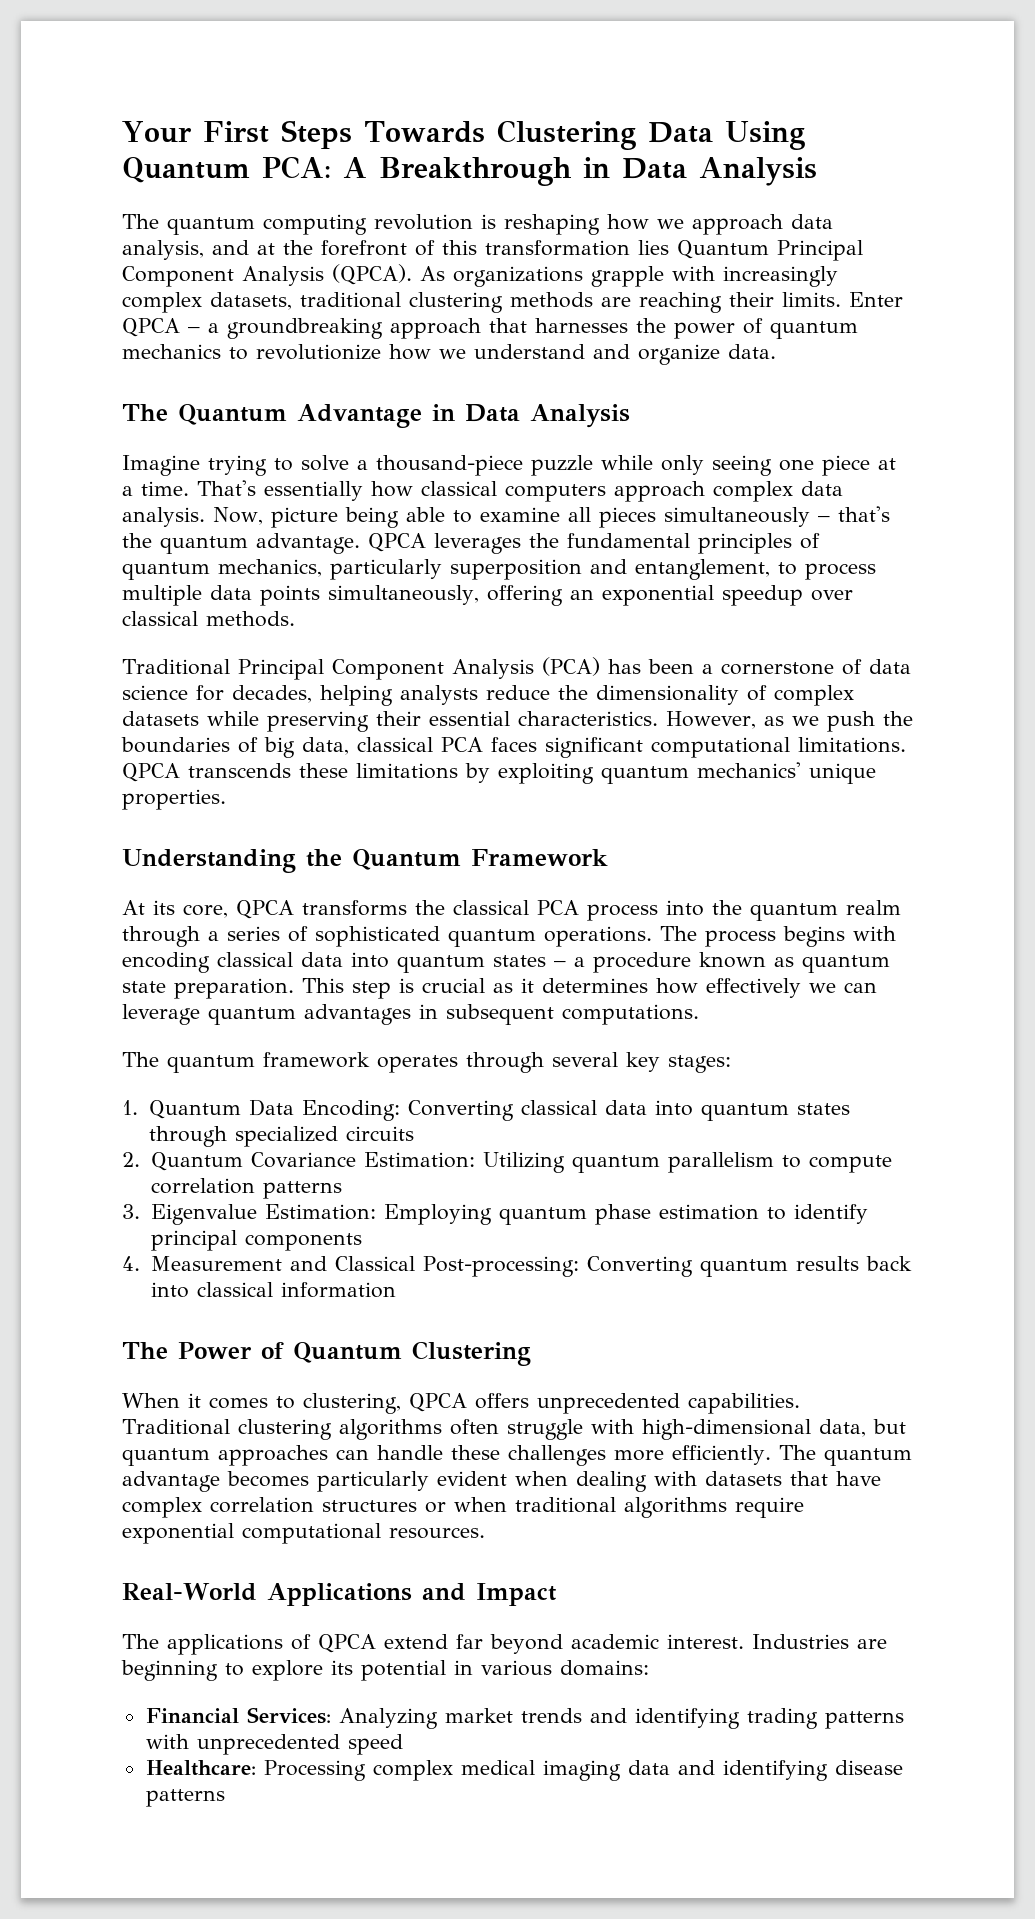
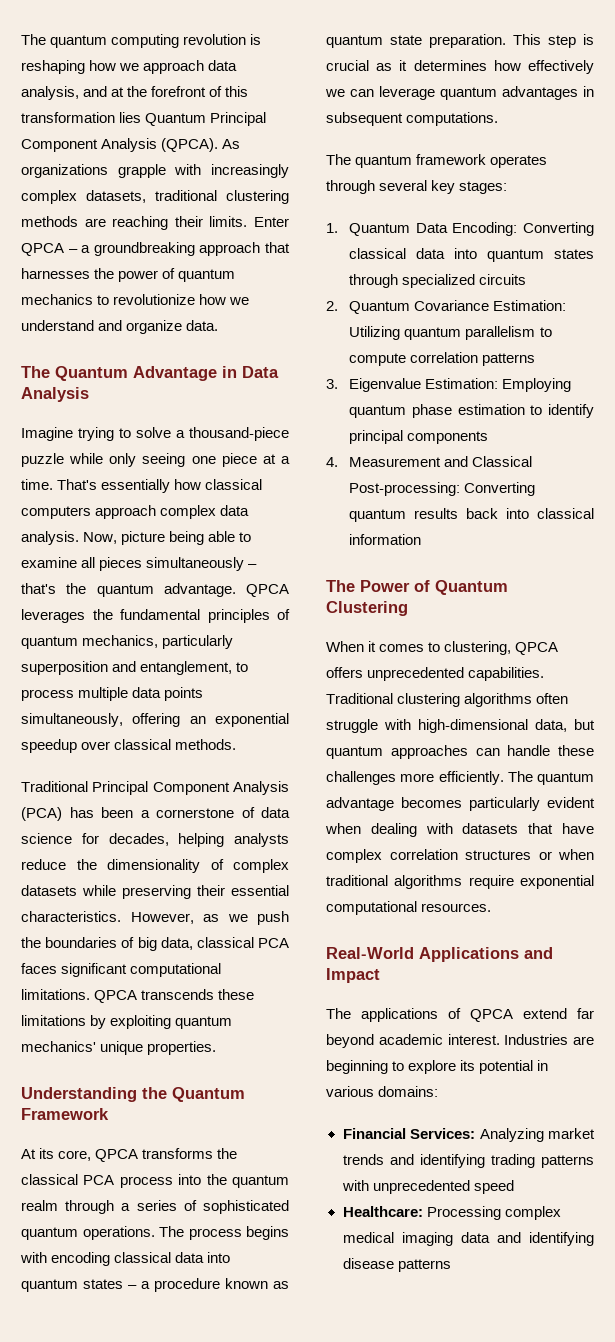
[122,120,805,150] [122,156,817,186] Your First Steps Towards Clustering Data Using Quantum PCA: A Breakthrough in Data Analysis // -> (21, 39) none

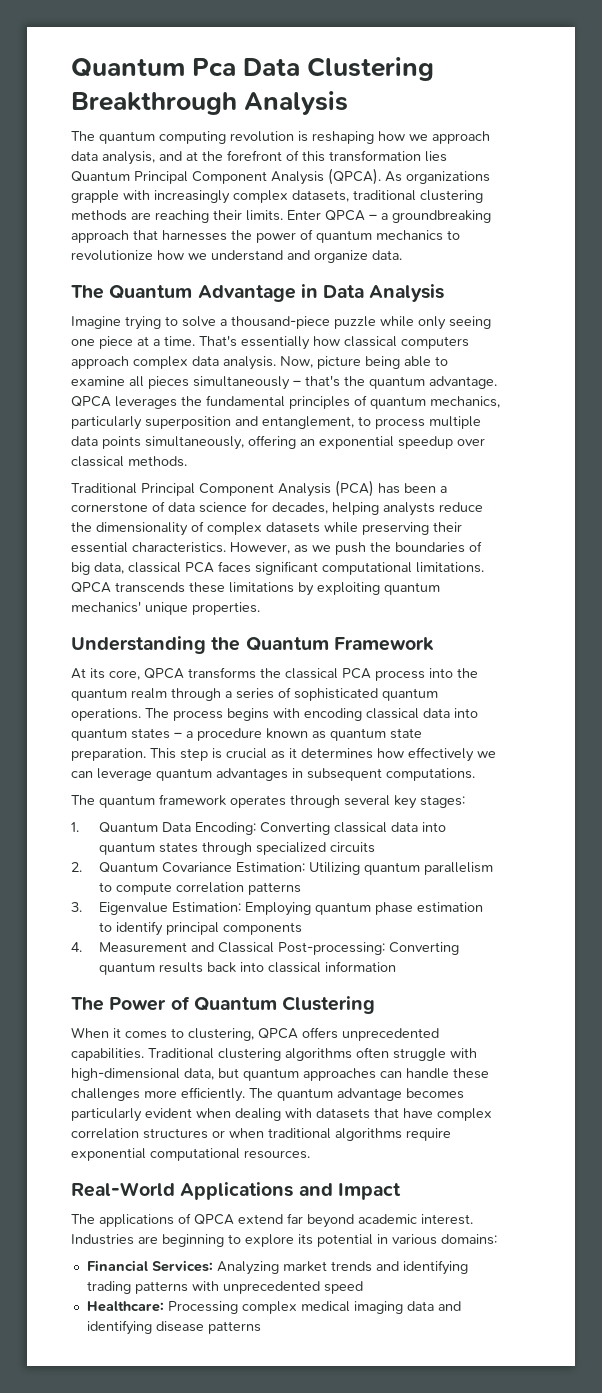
(21, 39) none -> [71,57,435,81] [71,91,349,115] Quantum Pca Data Clustering Breakthrough Analysis //

